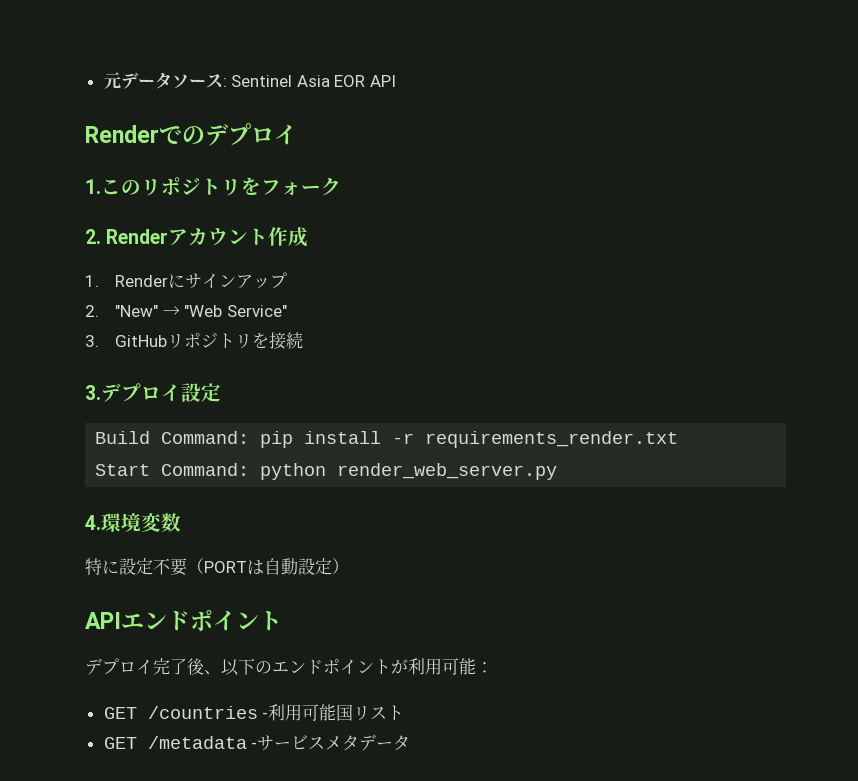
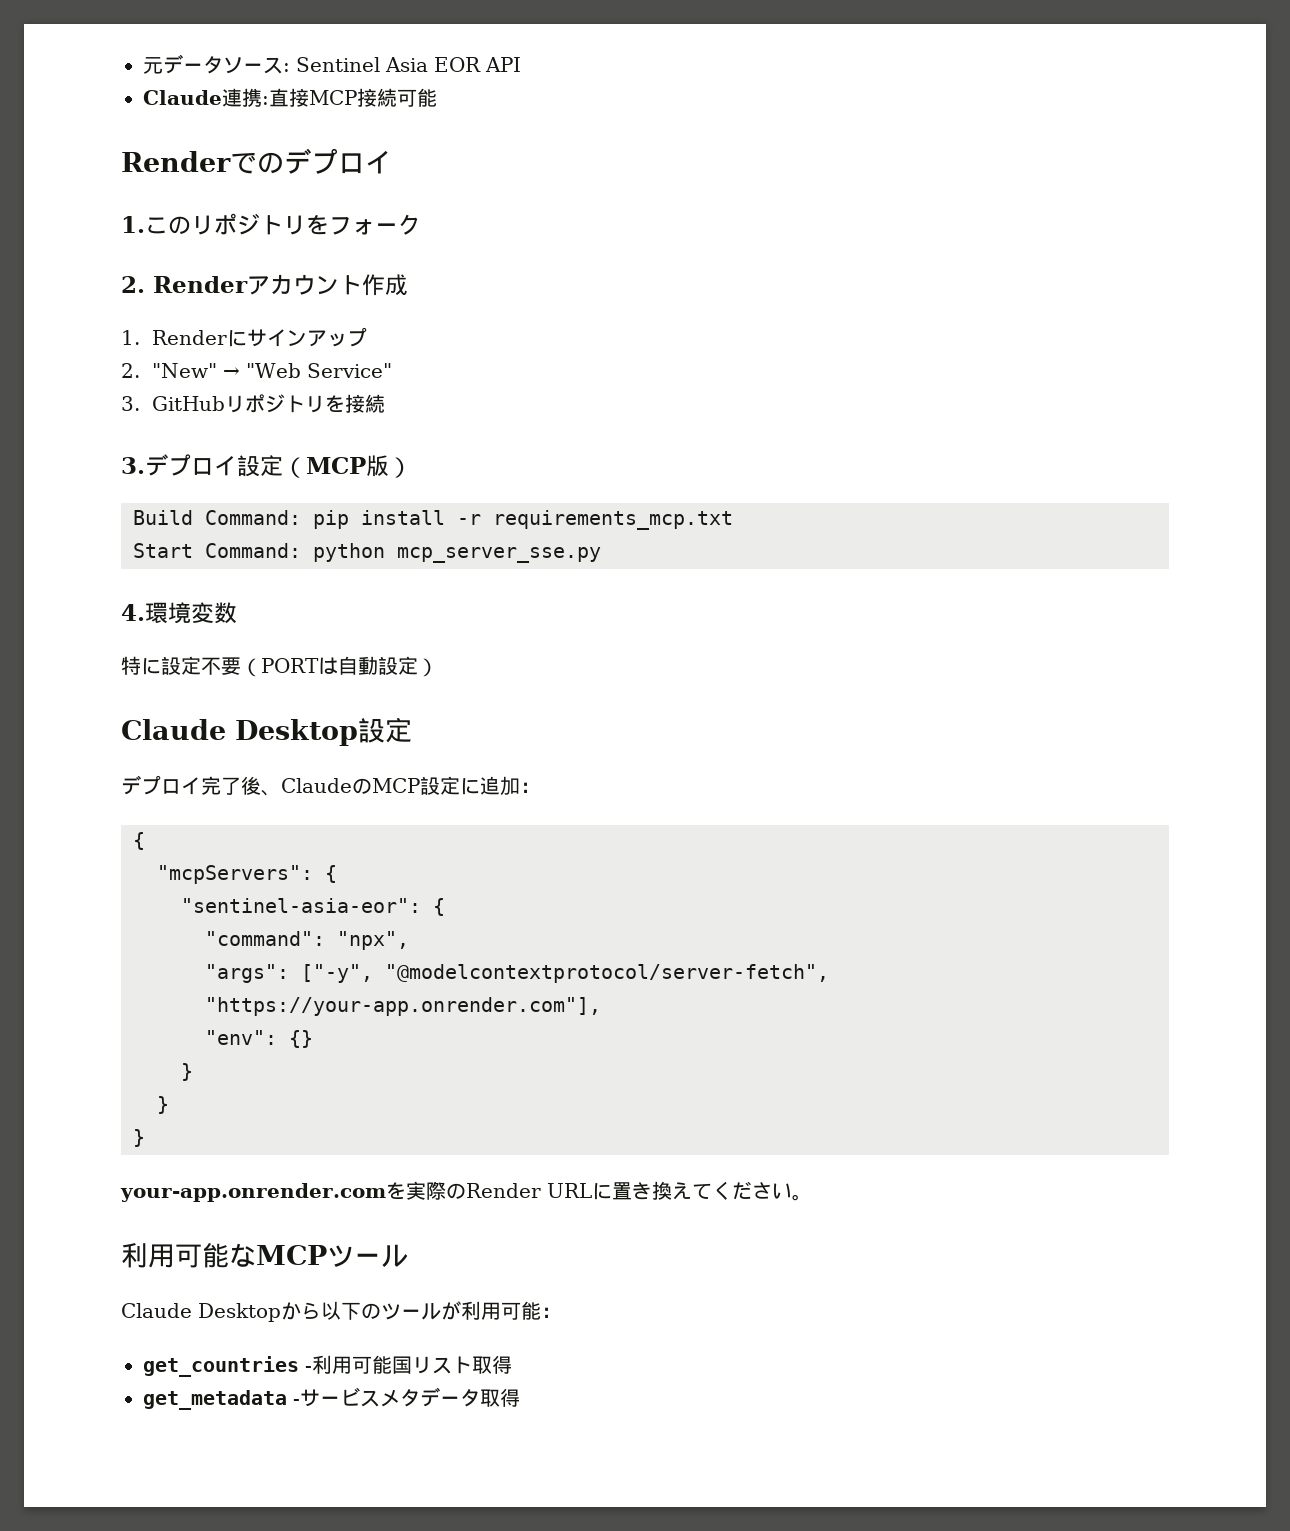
(397, 81) none -> [143,88,437,107] // Claude連携:直接MCP接続可能
(221, 392) none -> [283,455,412,478] （MCP版）
[425,431,679,448] requirements_render.txt -> [493,510,733,530] requirements_mcp.txt
[337,463,558,480] render_web_server.py -> [397,547,601,563] mcp_server_sse.py
[85,610,282,631] APIエンドポイント -> [121,717,412,746] Claude Desktop設定
[221,658,391,676] 以下のエンドポイント -> [281,776,540,796] [133,832,145,850] [157,865,337,884] [181,898,445,916] [205,931,409,950] [205,964,829,983] [205,997,601,1016] [205,1030,313,1048] [181,1063,193,1081] [157,1096,169,1114] [133,1129,145,1147] [120,1181,812,1202] [121,1243,408,1268] [121,1301,441,1322] ClaudeのMCP設定に追加： // { // "mcpServers": { // "sentinel-asia-eor": { // "command": "npx", // "args": ["-y", "@modelcontextprotocol/server-fetch", "https://your-app.onrender.com"], // "env": {} // } // } // } // your-app.onrender.comを実際のRender URLに置き換えてください。 // 利用可能なMCPツール // Claude Desktopから以下のツール
[103,706,258,719] GET /countries -> [143,1356,299,1377] get_countries
[103,736,247,749] // GET /metadata -> [472,1355,512,1374] [143,1390,287,1410] 取得 // get_metadata
(411, 743) none -> [480,1388,520,1407] 取得

